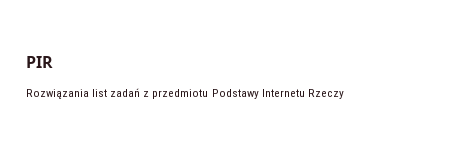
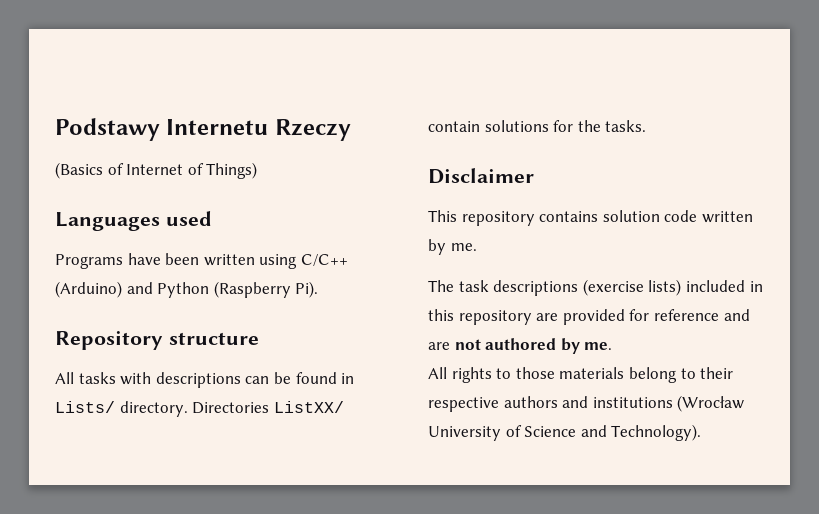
[26,56,53,68] [26,88,344,99] PIR // Rozwiązania list zadań z przedmiotu Podstawy Internetu Rzeczy -> [55,118,351,141] [55,162,258,179] [55,211,212,231] [55,253,348,269] [55,281,319,298] [55,331,259,350] [55,372,355,388] [55,401,344,417] [428,120,647,132] [428,168,534,184] [428,210,753,226] [428,239,477,255] [428,279,763,296] [428,309,750,325] [428,338,613,354] [428,367,734,383] [428,395,745,412] [428,424,702,441] Podstawy Internetu Rzeczy // (Basics of Internet of Things) // Languages used // Programs have been written using C/C++ (Arduino) and Python (Raspberry Pi). // Repository structure // All tasks with descriptions can be found in Lists/ directory. Directories ListXX/ contain solutions for the tasks. // Disclaimer // This repository contains solution code written by me. // The task descriptions (exercise lists) included in this repository are provided for reference and are not authored by me. // All rights to those materials belong to their respective authors and institutions (Wrocław University of Science and Technology).

